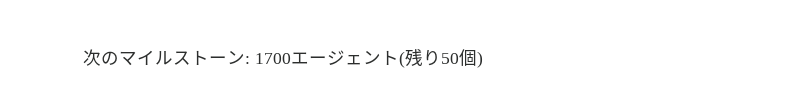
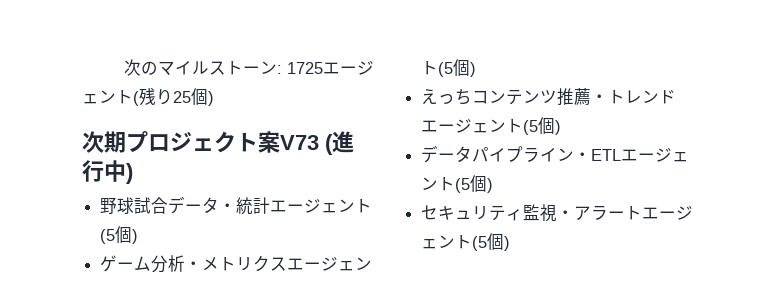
[254,53,291,64] 1700 -> [287,62,324,74] 1725
[440,49,483,68] 50個) -> [173,88,214,106] [82,131,354,155] [82,160,133,184] [100,196,373,215] [100,226,139,244] [100,255,373,273] [421,59,477,77] [421,88,677,106] [421,117,562,135] [421,145,690,163] [421,175,494,193] [421,204,694,222] [421,233,511,251] 25個) // 次期プロジェクト案V73 (進行中) // 野球試合データ・統計エージェント(5個) // ゲーム分析・メトリクスエージェント(5個) // えっちコンテンツ推薦・トレンドエージェント(5個) // データパイプライン・ETLエージェント(5個) // セキュリティ監視・アラートエージェント(5個)

